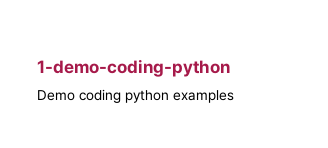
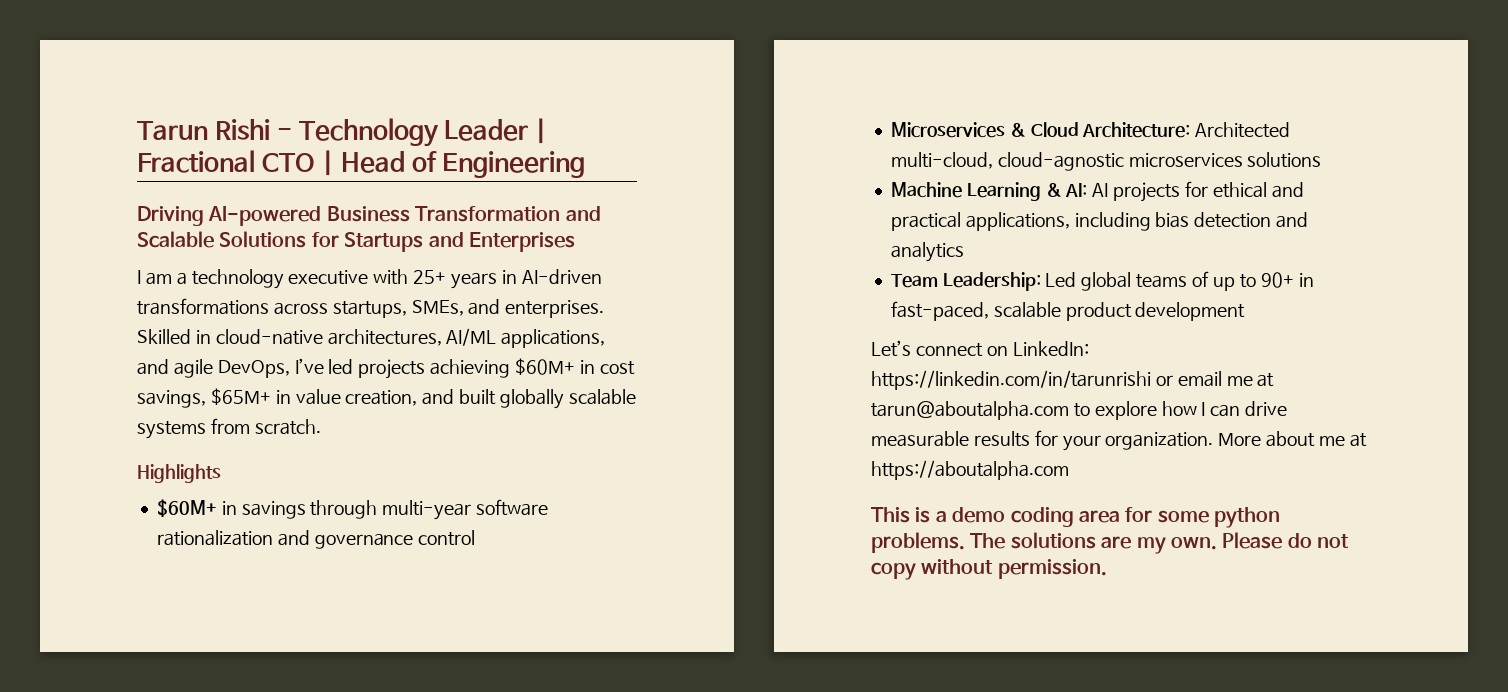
[37,59,230,77] [37,89,234,103] 1-demo-coding-python // Demo coding python examples -> [137,118,548,147] [137,150,586,178] [137,206,601,226] [137,231,575,252] [137,269,602,289] [137,298,605,318] [137,328,606,348] [137,358,635,379] [137,388,636,409] [137,418,321,439] [137,464,221,483] [156,499,549,520] [156,530,476,549] [890,122,1291,138] [890,152,1322,171] [890,181,1304,202] [890,212,1309,231] [890,242,964,262] [890,271,1314,291] [890,301,1246,321] [871,340,1089,357] [871,370,1275,390] [871,401,1288,420] [871,430,1367,451] [871,460,1069,480] [871,507,1281,528] [871,532,1350,554] [871,559,1107,580] Tarun Rishi - Technology Leader | Fractional CTO | Head of Engineering // Driving AI-powered Business Transformation and Scalable Solutions for Startups and Enterprises // I am a technology executive with 25+ years in AI-driven transformations across startups, SMEs, and enterprises. Skilled in cloud-native architectures, AI/ML applications, and agile DevOps, I’ve led projects achieving $60M+ in cost savings, $65M+ in value creation, and built globally scalable systems from scratch. // Highlights // $60M+ in savings through multi-year software rationalization and governance control // Microservices & Cloud Architecture: Architected multi-cloud, cloud-agnostic microservices solutions // Machine Learning & AI: AI projects for ethical and practical applications, including bias detection and analytics // Team Leadership: Led global teams of up to 90+ in fast-paced, scalable product development // Let’s connect on LinkedIn: https://linkedin.com/in/tarunrishi or email me at tarun@aboutalpha.com to explore how I can drive measurable results for your organization. More about me at https://aboutalpha.com // This is a demo coding area for some python problems. The solutions are my own. Please do not copy without permission.

